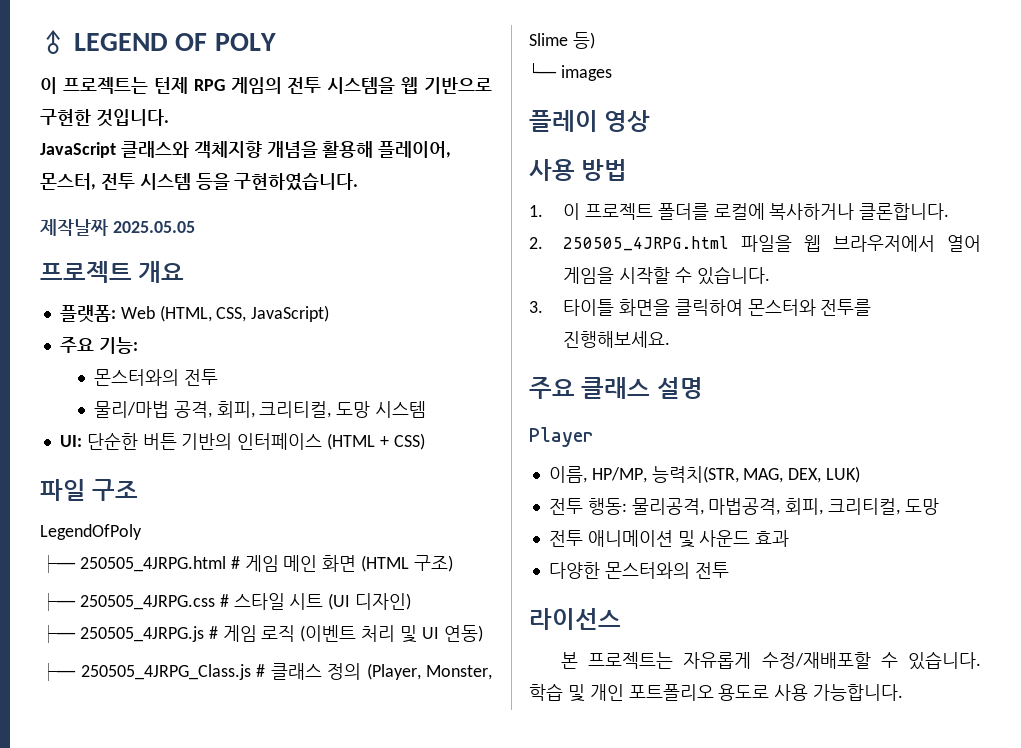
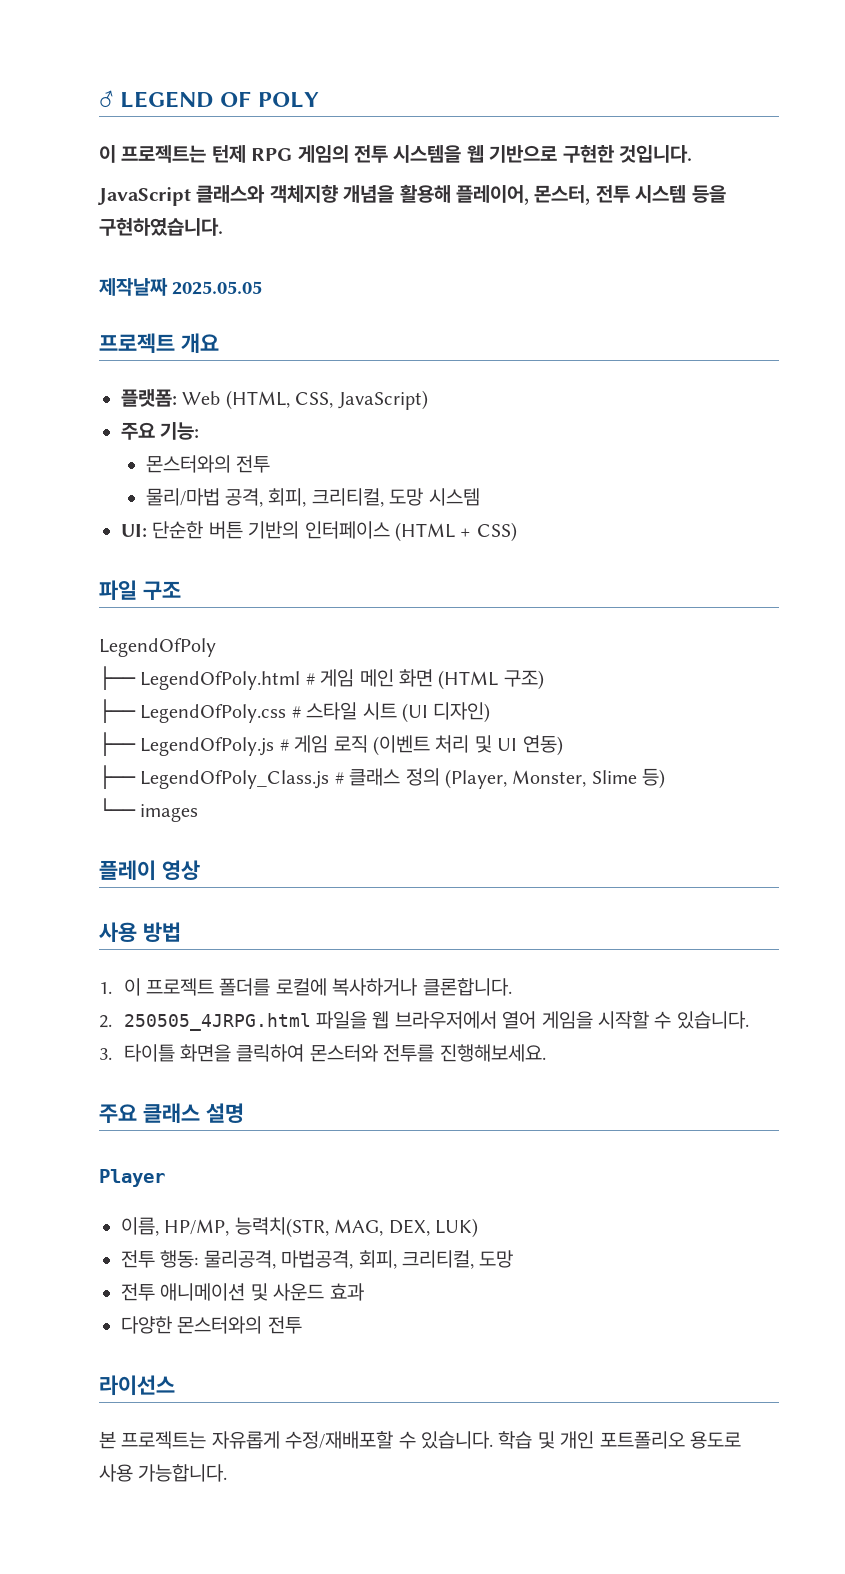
[79,556,226,572] 250505_4JRPG.html -> [140,671,301,690] LegendOfPoly.html
[79,595,215,610] 250505_4JRPG.css -> [140,704,287,723] LegendOfPoly.css
[79,626,204,642] 250505_4JRPG.js -> [140,737,275,756] LegendOfPoly.js
[80,664,251,680] 250505_4JRPG_Class.js -> [140,770,330,789] LegendOfPoly_Class.js

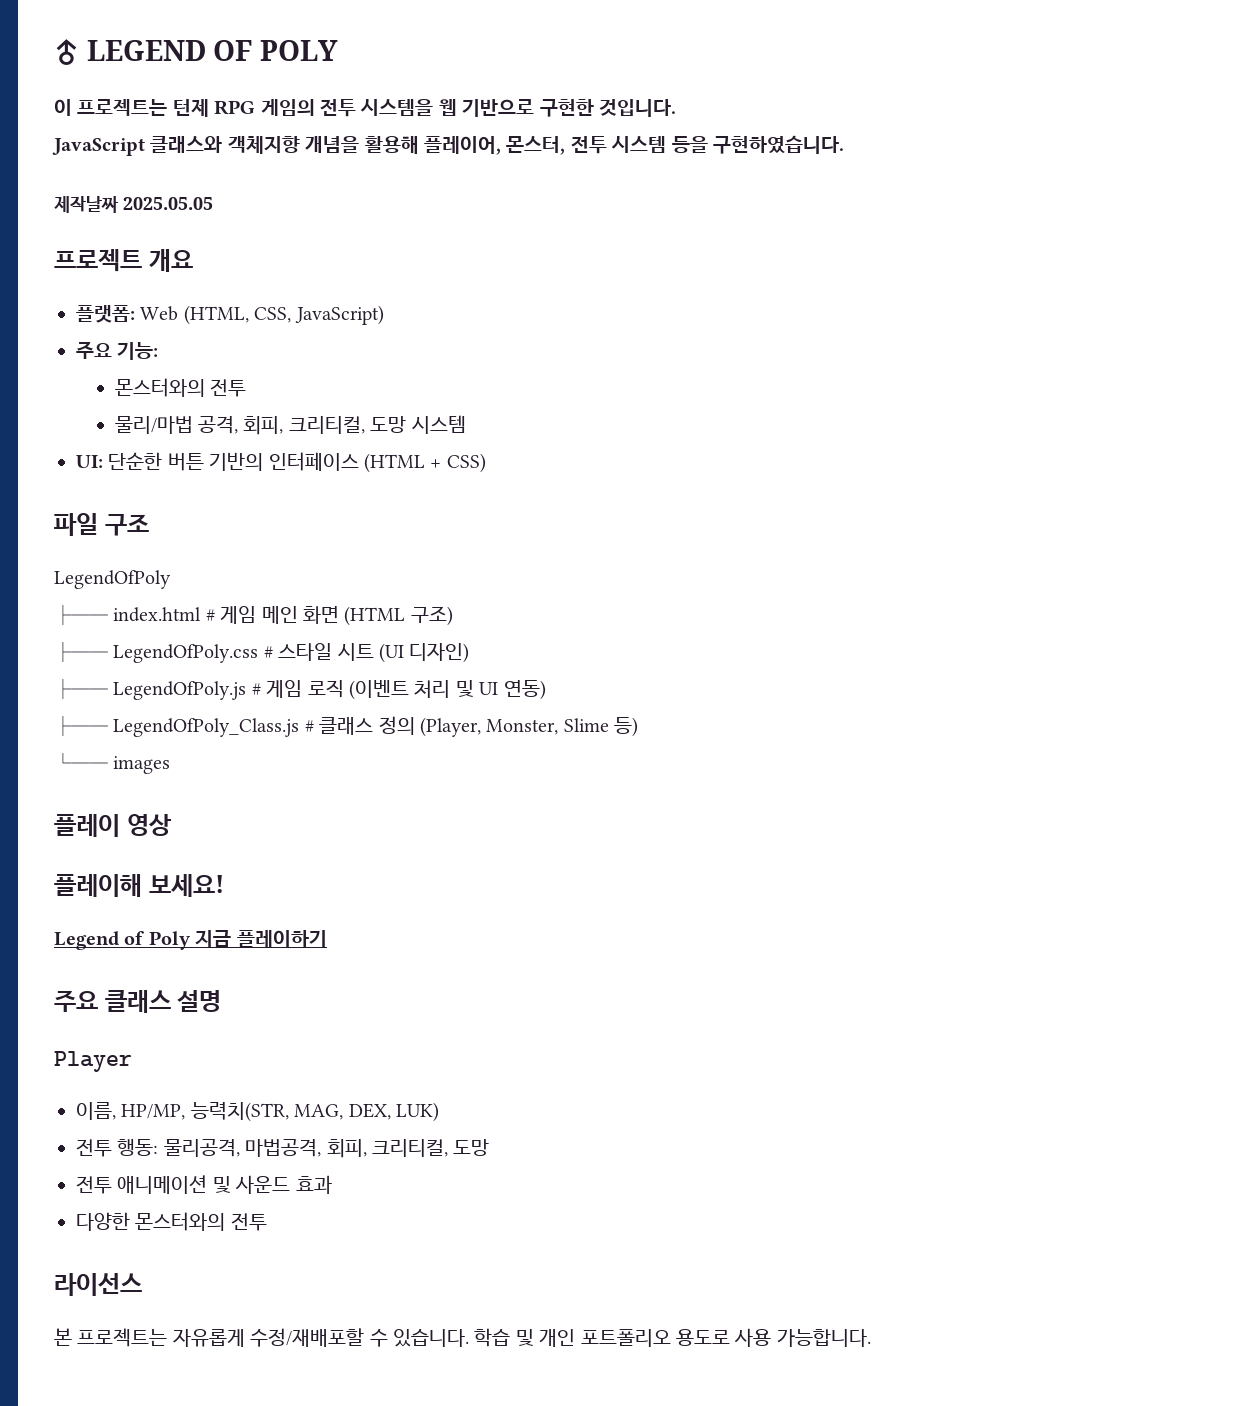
[140,671,301,690] LegendOfPoly.html -> [113,607,202,622] index.html
[99,922,181,942] [99,978,512,996] [99,1011,749,1031] [99,1044,546,1062] 사용 방법 // 1. 이 프로젝트 폴더를 로컬에 복사하거나 클론합니다. // 2. 250505_4JRPG.html 파일을 웹 브라우저에서 열어 게임을 시작할 수 있습니다. // 3. 타이틀 화면을 클릭하여 몬스터와 전투를 진행해보세요. -> [54,874,224,897] [54,930,327,950] 플레이해 보세요! // Legend of Poly 지금 플레이하기

